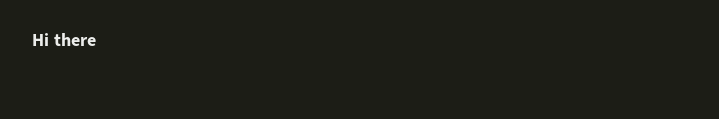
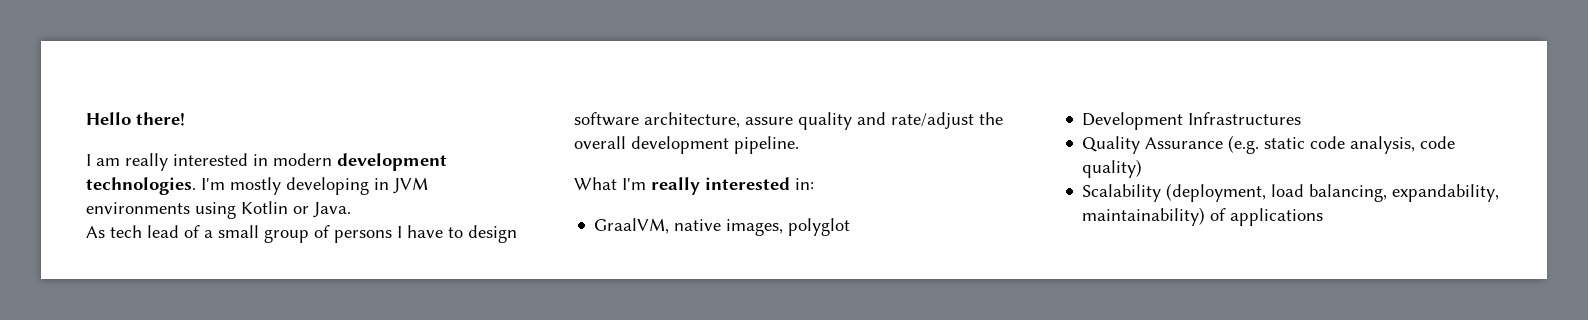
[32,33,96,46] Hi there -> [86,112,185,126] [86,153,447,171] [86,177,428,195] [86,201,351,219] [86,225,517,243] [574,112,1003,130] [574,136,799,154] [574,177,814,195] [594,218,851,236] [1082,112,1302,130] [1082,135,1456,154] [1082,159,1143,178] [1082,183,1500,202] [1082,207,1324,226] Hello there! // I am really interested in modern development technologies. I'm mostly developing in JVM environments using Kotlin or Java. // As tech lead of a small group of persons I have to design software architecture, assure quality and rate/adjust the overall development pipeline. // What I'm really interested in: // GraalVM, native images, polyglot // Development Infrastructures // Quality Assurance (e.g. static code analysis, code quality) // Scalability (deployment, load balancing, expandability, maintainability) of applications

